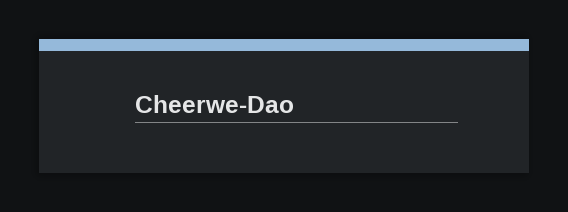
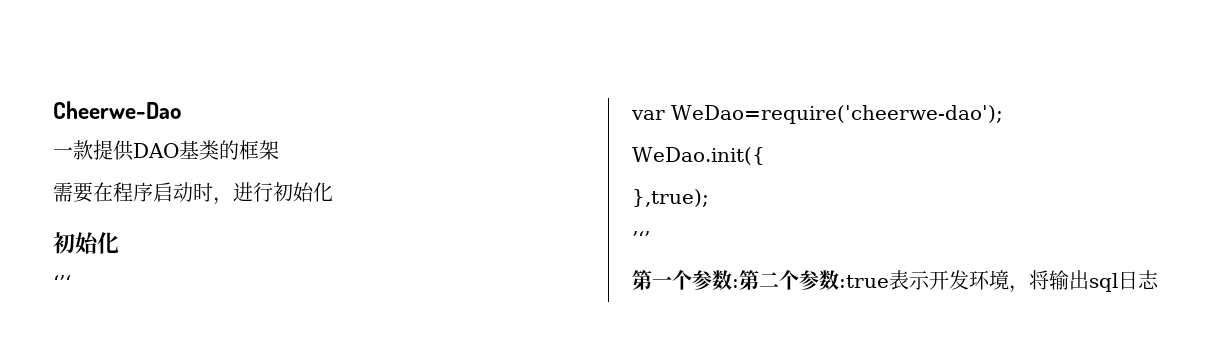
(294, 104) none -> [53,140,279,161] [53,182,333,205] [53,232,119,254] [53,275,71,290] [631,105,1003,124] [632,147,765,165] [632,189,709,207] [632,231,650,246] [632,270,1159,293] // 一款提供DAO基类的框架 // 需要在程序启动时，进行初始化 // 初始化 // ‘’‘ // var WeDao=require('cheerwe-dao'); // WeDao.init({ // },true); // ’‘’ // 第一个参数:第二个参数:true表示开发环境，将输出sql日志

